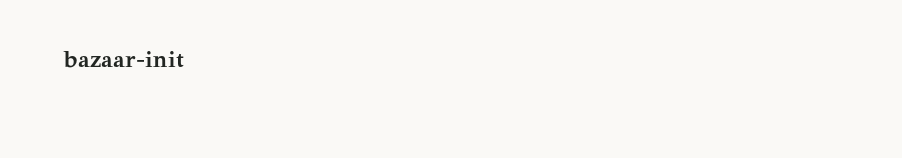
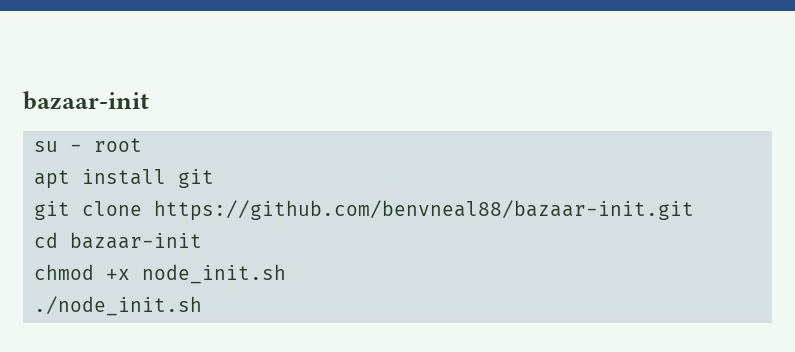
[63,51,184,68] bazaar-init -> [23,91,149,110] [33,138,142,152] [33,169,214,189] [33,200,694,221] [33,232,202,249] [33,264,286,284] [33,296,202,316] bazaar-init // su - root // apt install git // git clone https://github.com/benvneal88/bazaar-init.git // cd bazaar-init // chmod +x node_init.sh // ./node_init.sh

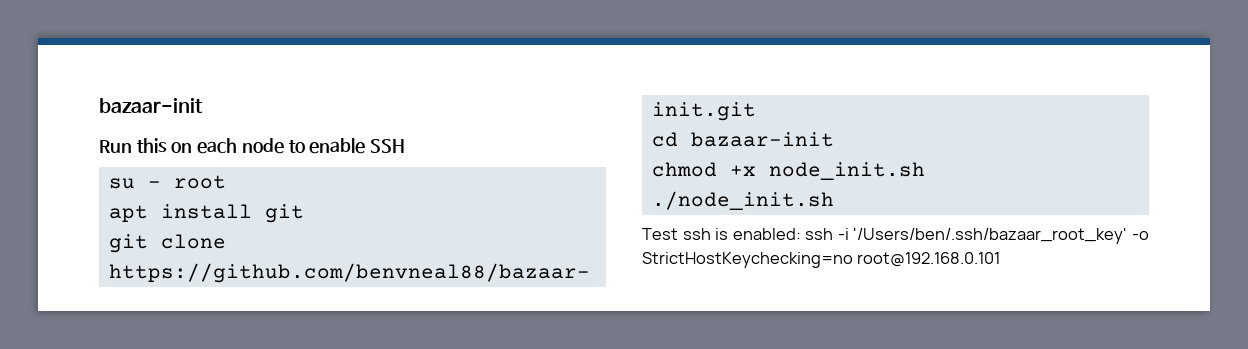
[23,91,149,110] bazaar-init -> [99,98,203,113] [99,138,406,154] bazaar-init // Run this on each node to enable SSH
(202, 306) none -> [642,228,1149,244] [642,252,1001,268] // Test ssh is enabled: ssh -i '/Users/ben/.ssh/bazaar_root_key' -o StrictHostKeychecking=no root@192.168.0.101

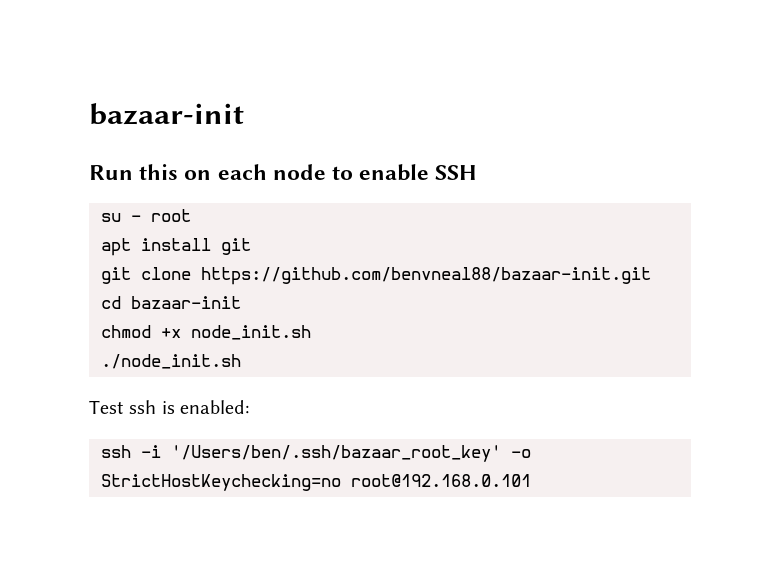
(801, 234) none -> (250, 407) //

